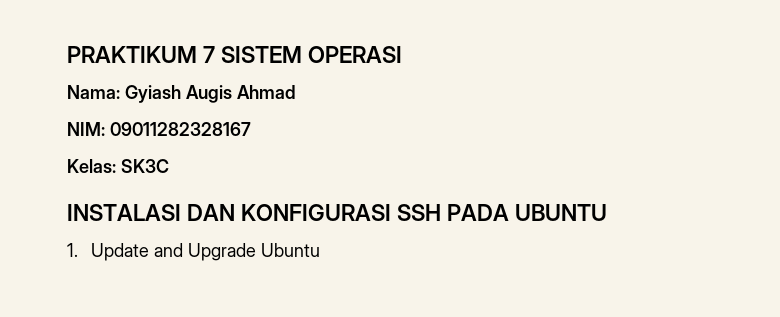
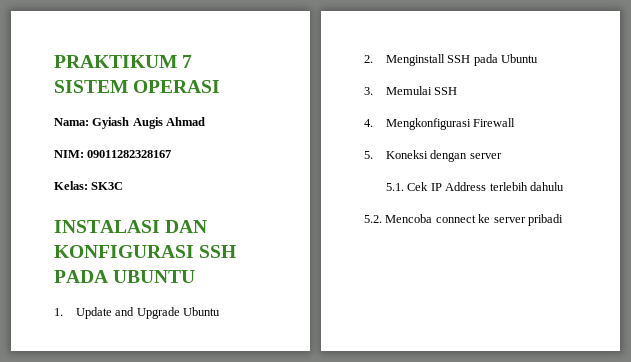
(321, 250) none -> [364,54,539,66] [364,86,458,95] [364,118,516,130] [364,150,502,162] [386,182,564,191] [364,214,563,226] // 2. Menginstall SSH pada Ubuntu // 3. Memulai SSH // 4. Mengkonfigurasi Firewall // 5. Koneksi dengan server // 5.1. Cek IP Address terlebih dahulu // 5.2. Mencoba connect ke server pribadi

